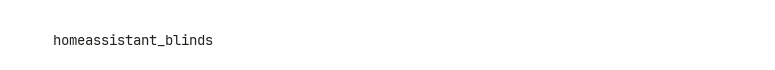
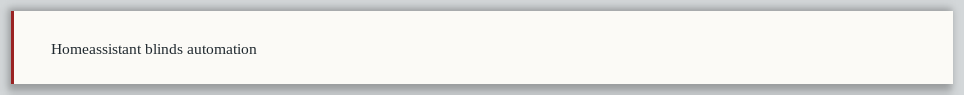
[53,34,213,47] homeassistant_blinds -> [51,44,258,54] Homeassistant blinds automation

